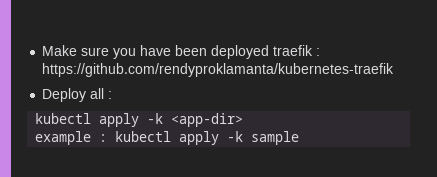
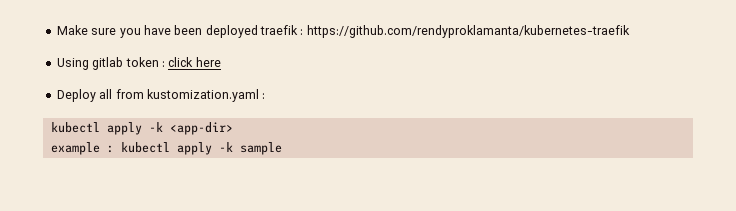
(395, 70) none -> [56,57,221,70] // Using gitlab token : click here
(105, 93) none -> [115,89,259,102] from kustomization.yaml

